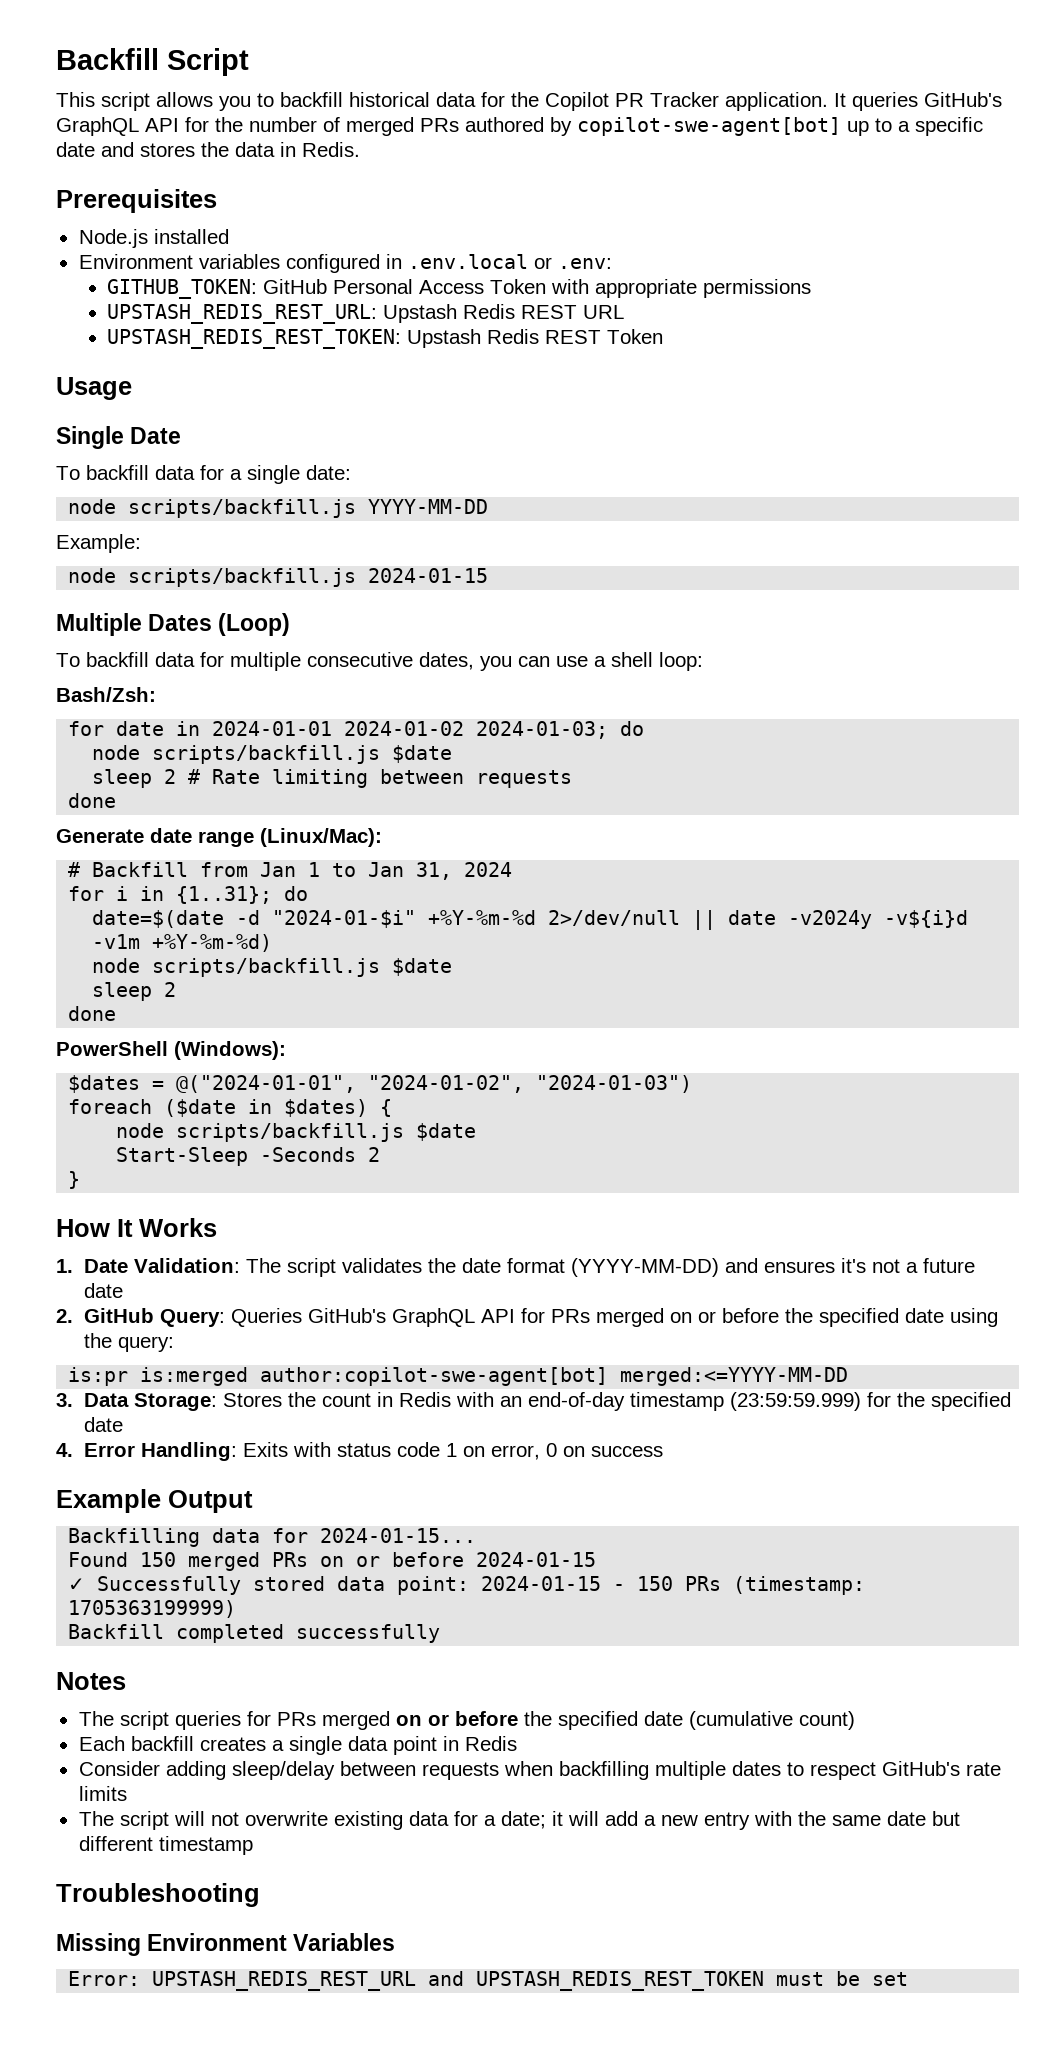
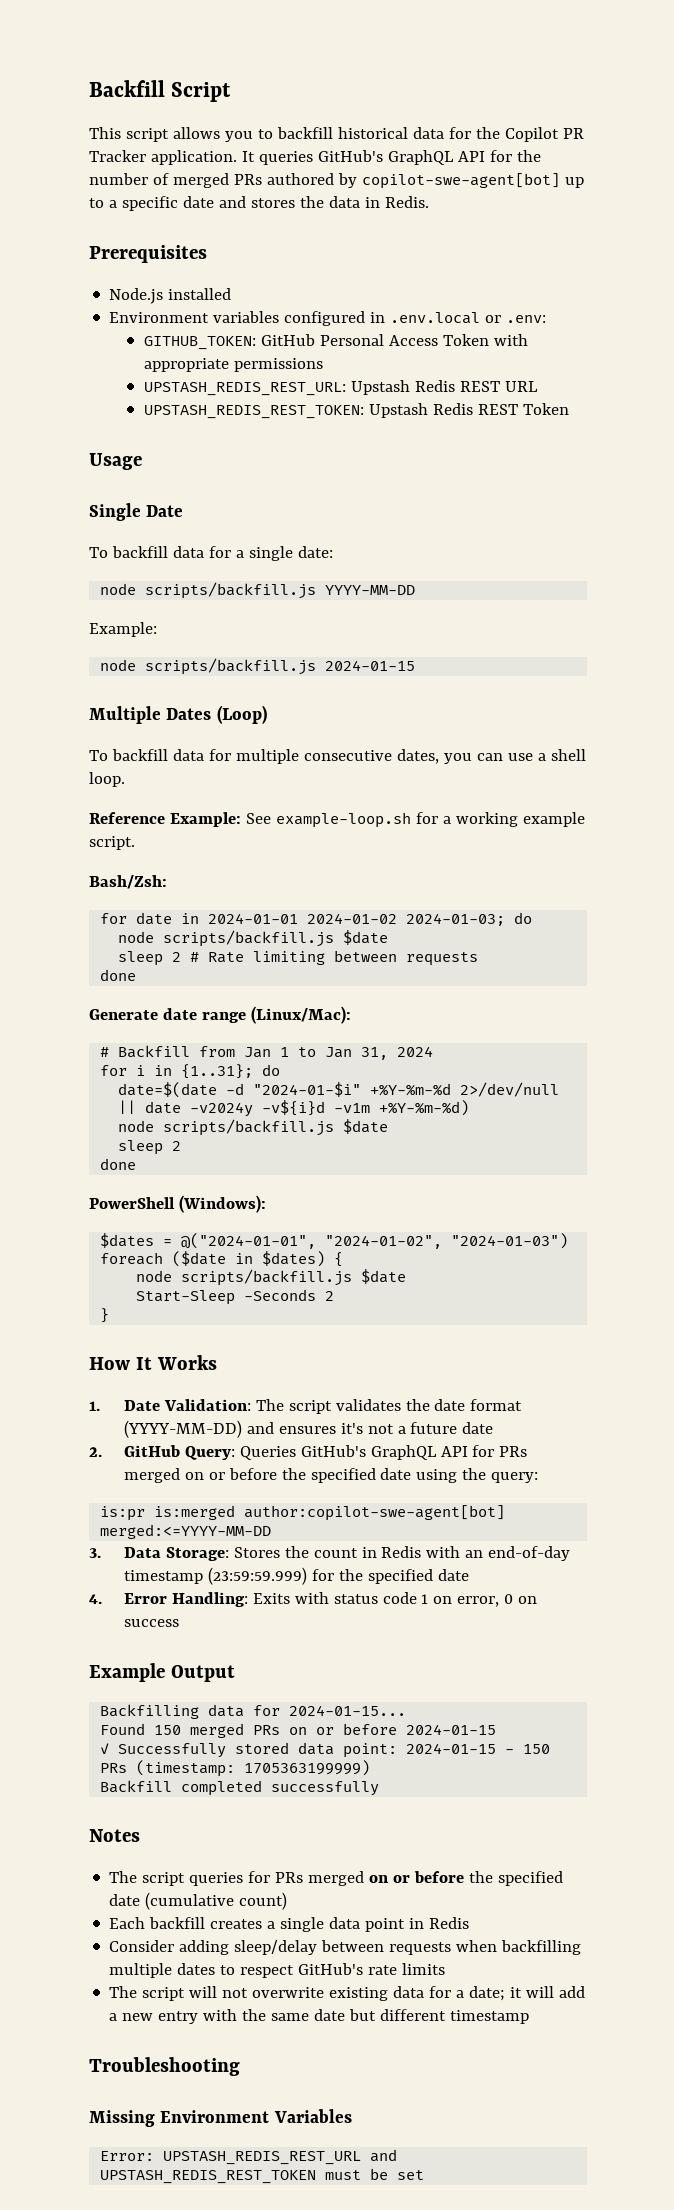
[659,652,703,671] loop: -> [89,772,125,787] [89,812,585,828] [89,836,135,850] loop. // Reference Example: See example-loop.sh for a working example script.

